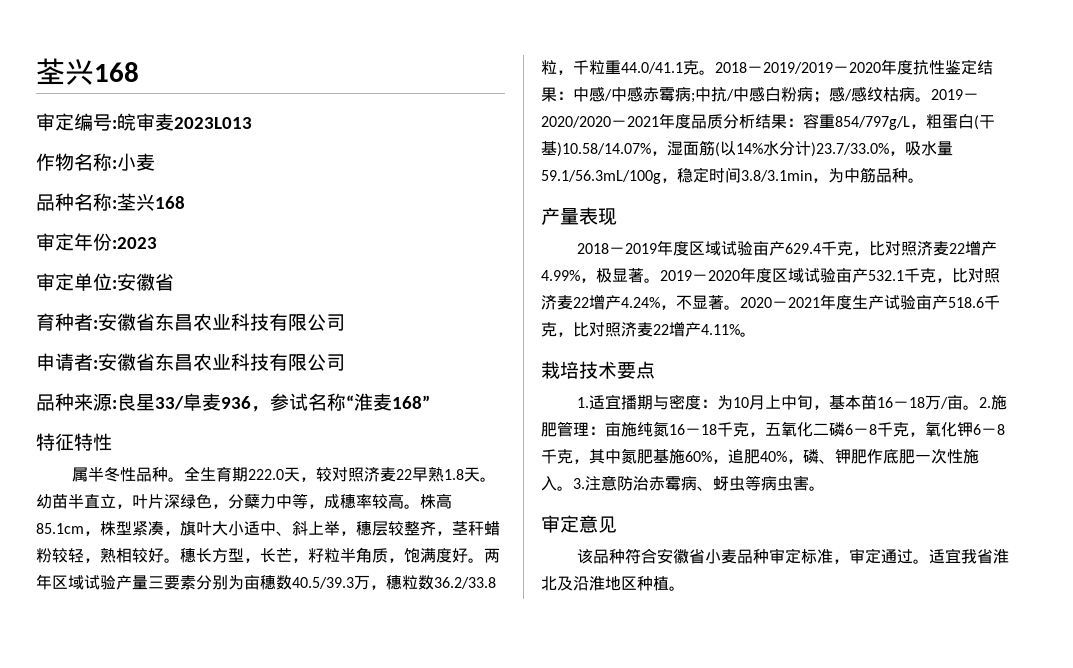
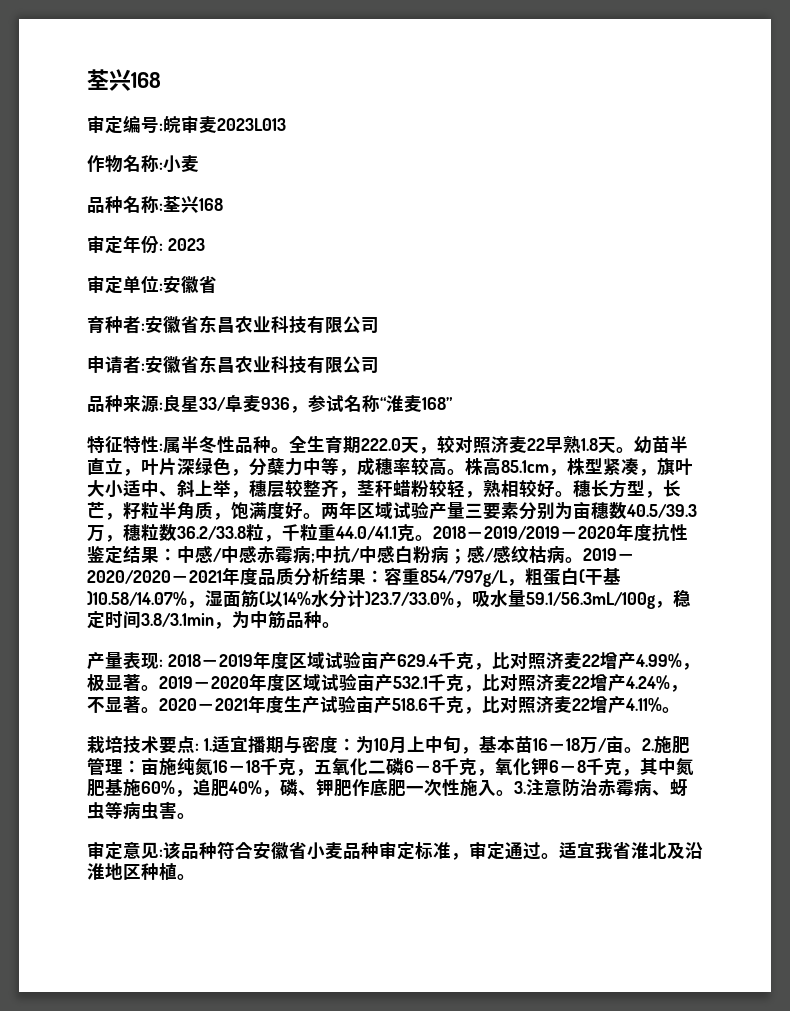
[112,237,157,249] :2023 -> [159,238,205,251] : 2023
(112, 442) // -> [159,443,163,451] :
(617, 216) // -> [159,659,163,667] :
(655, 370) // -> [195,743,199,751] :
(617, 524) // -> [159,849,163,857] :

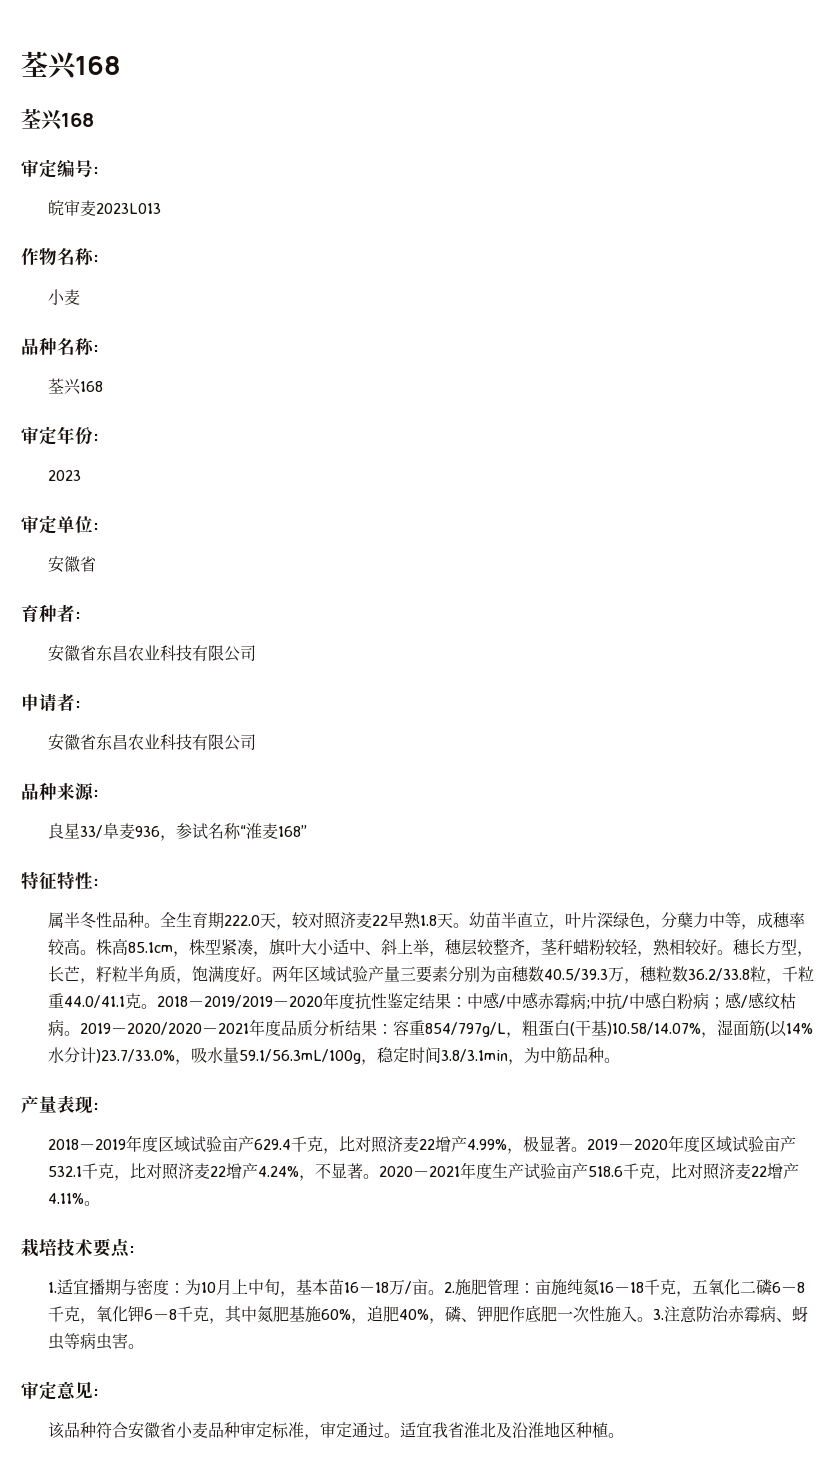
[87,69,161,91] 荃兴168 -> [21,51,121,80] [21,109,94,131] 荃兴168 // 荃兴168
(163, 127) none -> (99, 170) //
(163, 166) none -> (99, 258) //
(163, 207) none -> (99, 348) //
(163, 247) none -> (99, 437) //
(163, 287) none -> (99, 526) //
(145, 327) none -> (81, 615) //
(145, 367) none -> (81, 704) //
(163, 406) none -> (99, 793) //
(163, 447) none -> (99, 882) //
(163, 663) none -> (99, 1106) //
(199, 747) none -> (135, 1249) //
(163, 853) none -> (99, 1392) //

